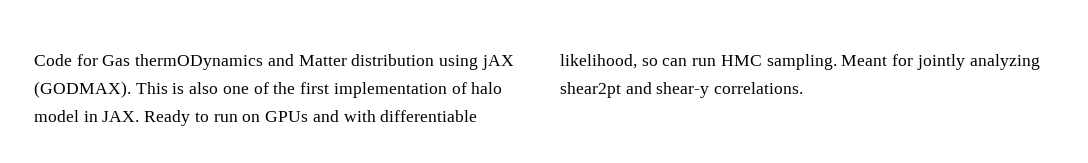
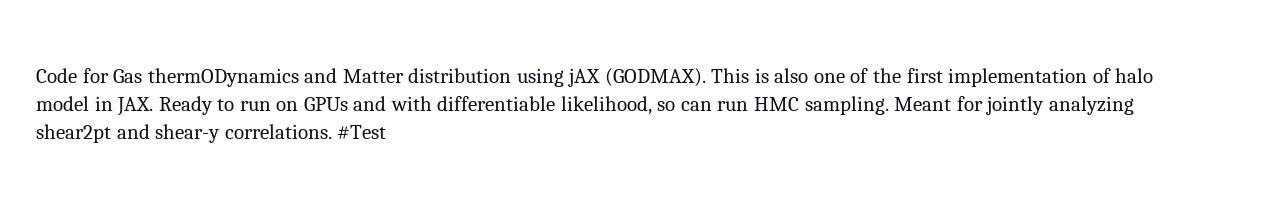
(804, 88) none -> [337,125,387,139] #Test

